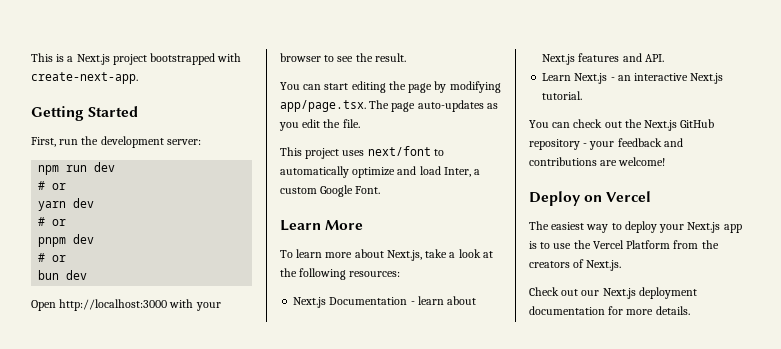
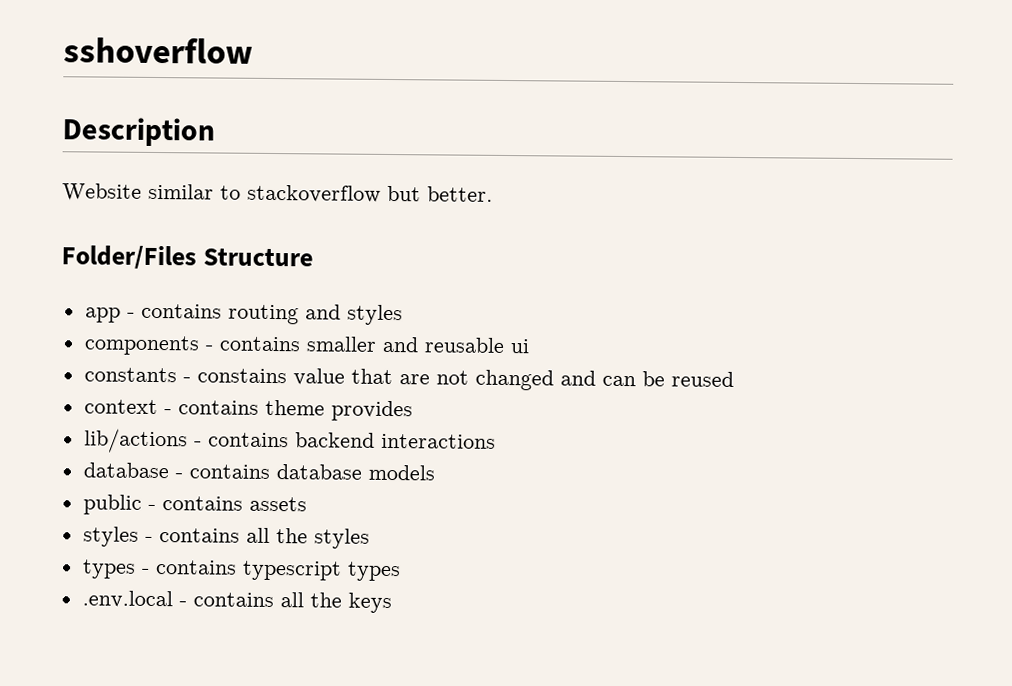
[31,53,242,65] [31,72,138,84] [31,106,139,121] [31,136,201,148] [38,162,116,175] [38,181,67,190] [38,198,95,211] [38,217,67,226] [38,234,95,247] [38,253,67,262] [38,270,88,280] [31,299,221,311] [280,53,406,62] [280,81,501,93] [280,100,498,112] [279,119,360,131] [280,146,444,159] [280,166,481,178] [280,185,381,197] [280,220,364,231] [280,249,493,261] [280,268,401,280] [293,296,477,308] [542,53,664,65] [542,73,724,84] [542,91,583,100] [529,119,715,131] [529,138,683,150] [529,157,666,166] [529,191,652,206] [529,221,742,233] [529,240,719,249] [529,259,622,271] [529,287,697,299] [529,306,690,315] This is a Next.js project bootstrapped with create-next-app. // Getting Started // First, run the development server: // npm run dev // # or // yarn dev // # or // pnpm dev // # or // bun dev // Open http://localhost:3000 with your browser to see the result. // You can start editing the page by modifying app/page.tsx. The page auto-updates as you edit the file. // This project uses next/font to automatically optimize and load Inter, a custom Google Font. // Learn More // To learn more about Next.js, take a look at the following resources: // Next.js Documentation - learn about Next.js features and API. // Learn Next.js - an interactive Next.js tutorial. // You can check out the Next.js GitHub repository - your feedback and contributions are welcome! // Deploy on Vercel // The easiest way to deploy your Next.js app is to use the Vercel Platform from the creators of Next.js. // Check out our Next.js deployment documentation for more details. -> [63,37,253,64] [62,117,215,147] [62,183,493,203] [61,245,314,270] [84,303,403,326] [83,335,530,356] [83,367,734,391] [83,399,413,422] [83,428,496,454] [82,462,435,481] [82,494,307,515] [82,526,370,549] [81,559,401,582] [81,590,392,614] sshoverflow // Description // Website similar to stackoverflow but better. // Folder/Files Structure // app - contains routing and styles // components - contains smaller and reusable ui // constants - constains value that are not changed and can be reused // context - contains theme provides // lib/actions - contains backend interactions // database - contains database models // public - contains assets // styles - contains all the styles // types - contains typescript types // .env.local - contains all the keys

